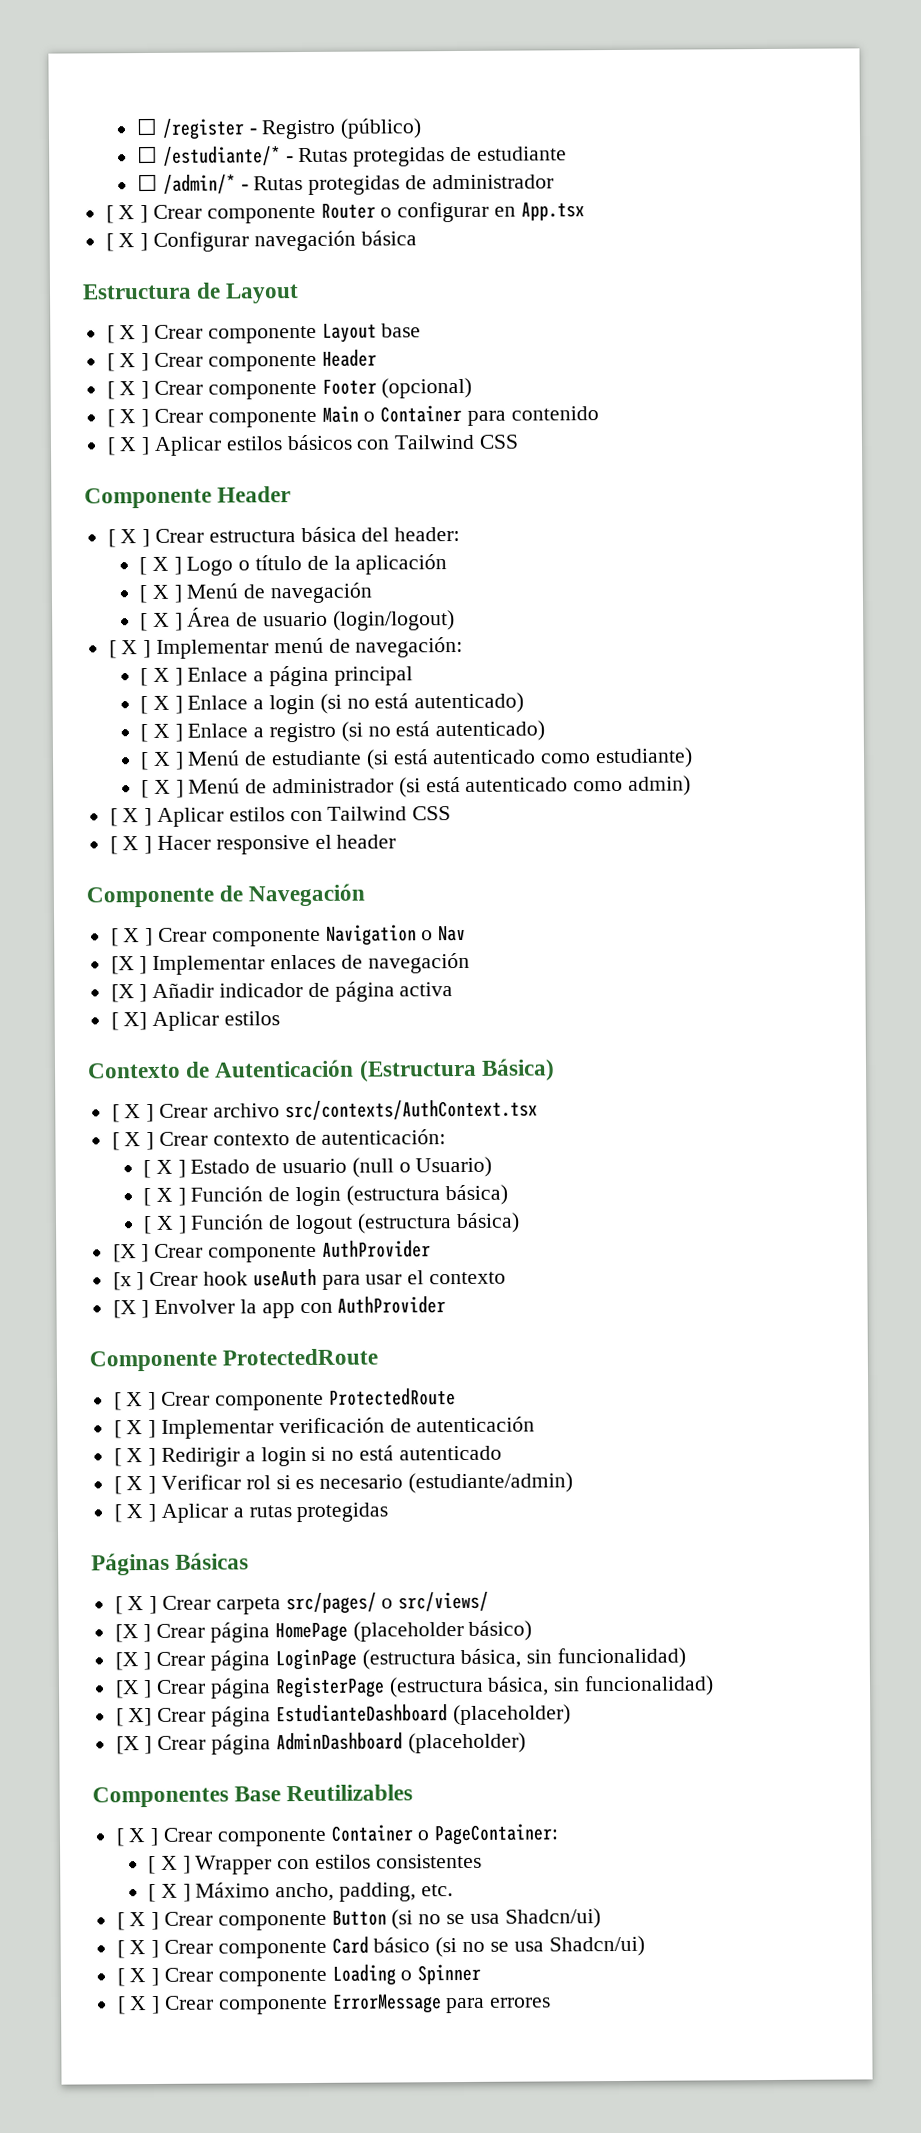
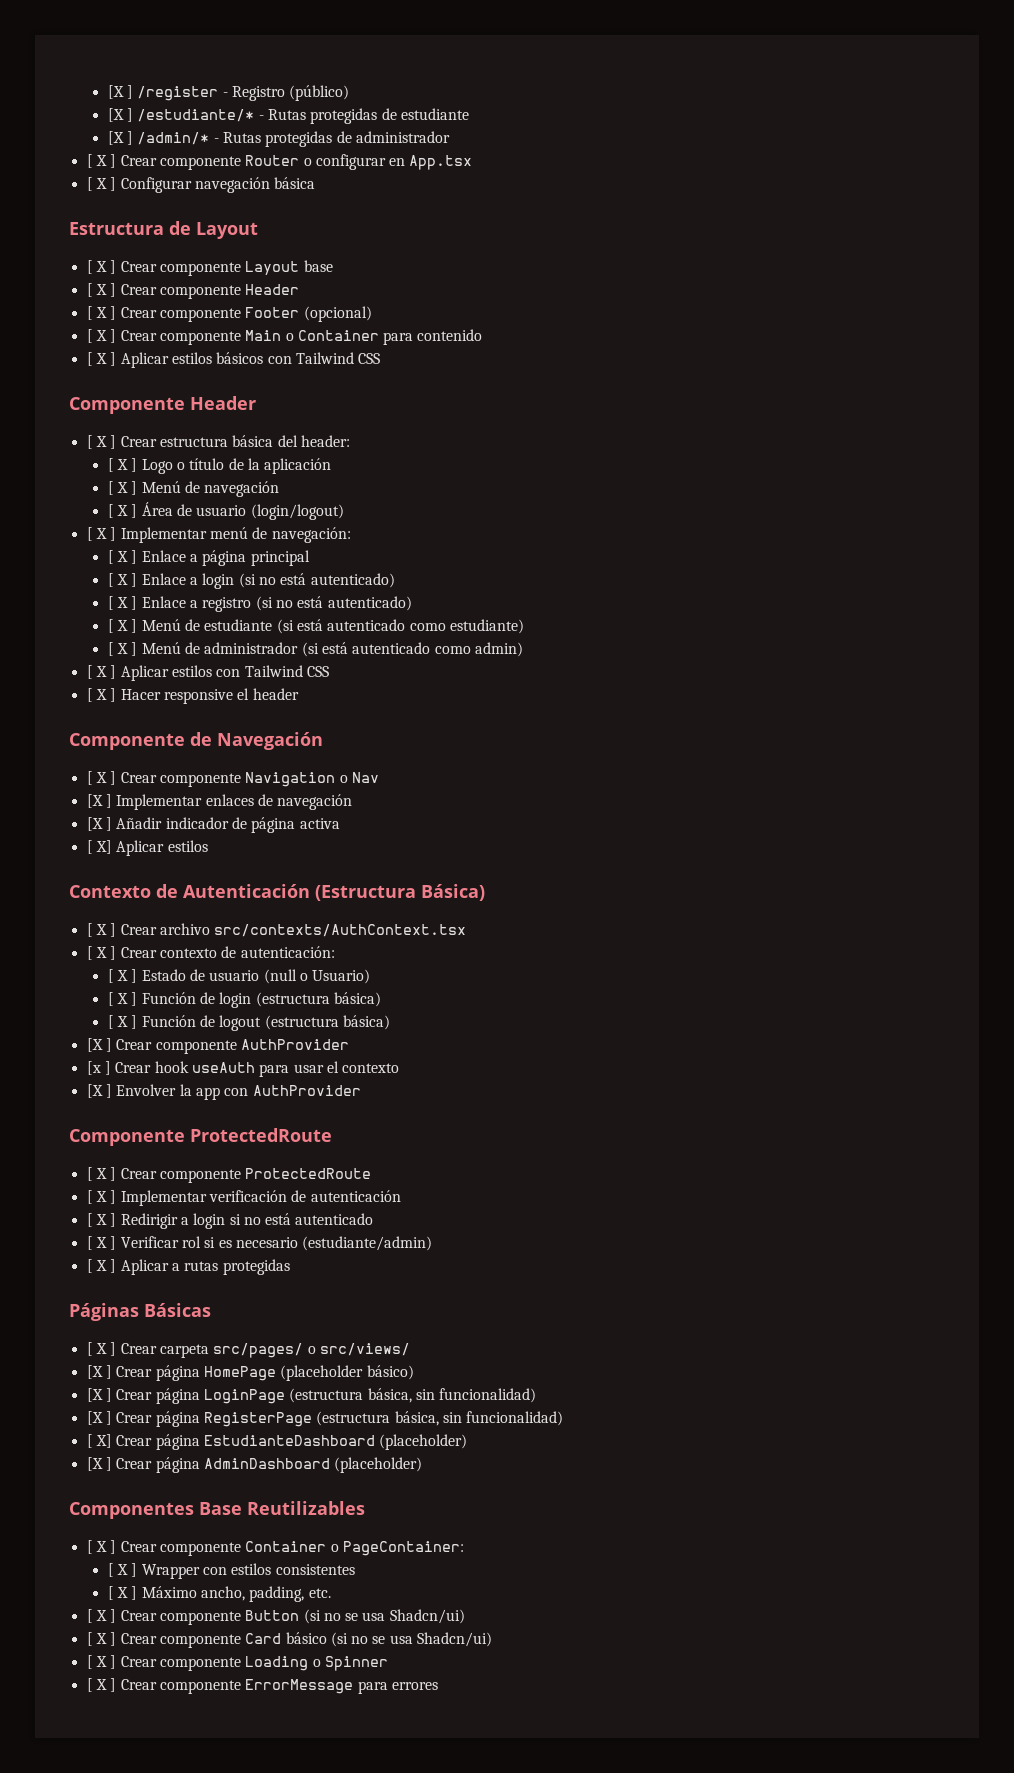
[135,117,157,136] ☐ -> [107,85,134,99] [X ]
[136,145,158,164] ☐ -> [107,108,134,122] [X ]
[136,173,158,192] ☐ -> [107,131,134,145] [X ]

